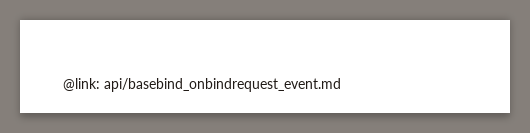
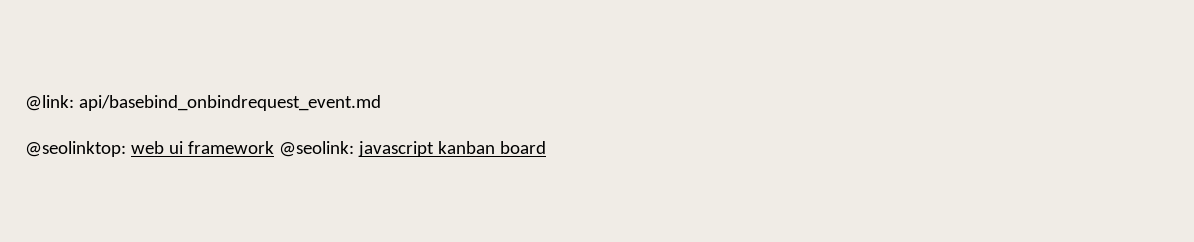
(341, 85) none -> [25,141,546,157] // @seolinktop: web ui framework @seolink: javascript kanban board

